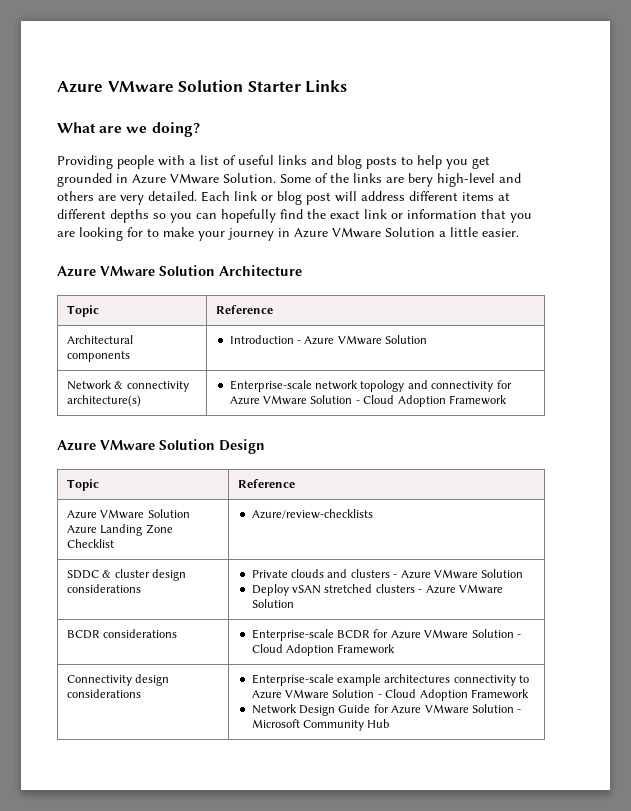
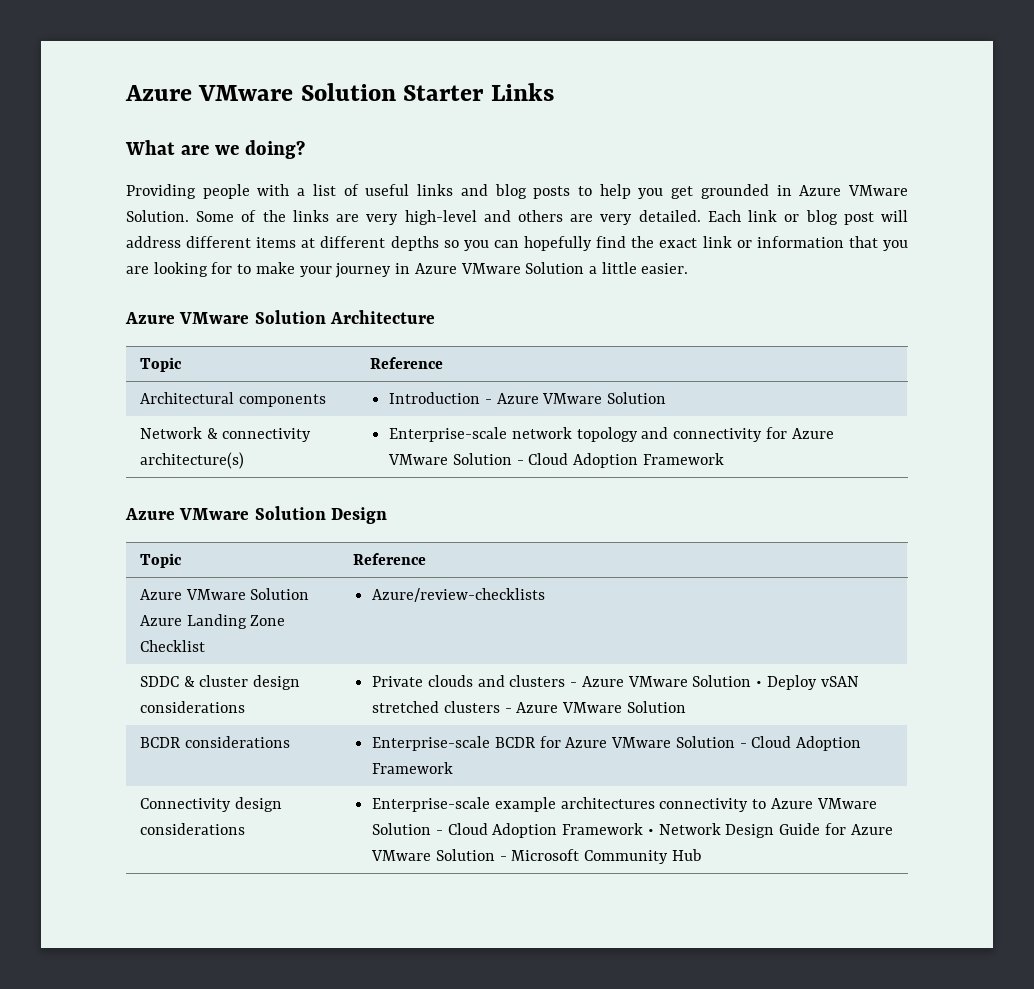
[408,173,433,187] bery -> [366,214,399,225] very
(524, 573) // -> [756,681,763,687] •
(529, 694) // -> [647,829,654,835] •

